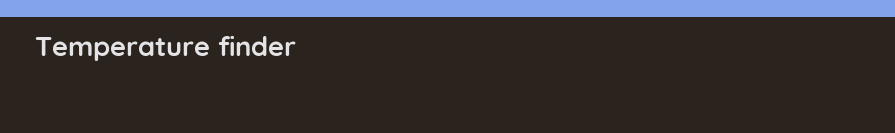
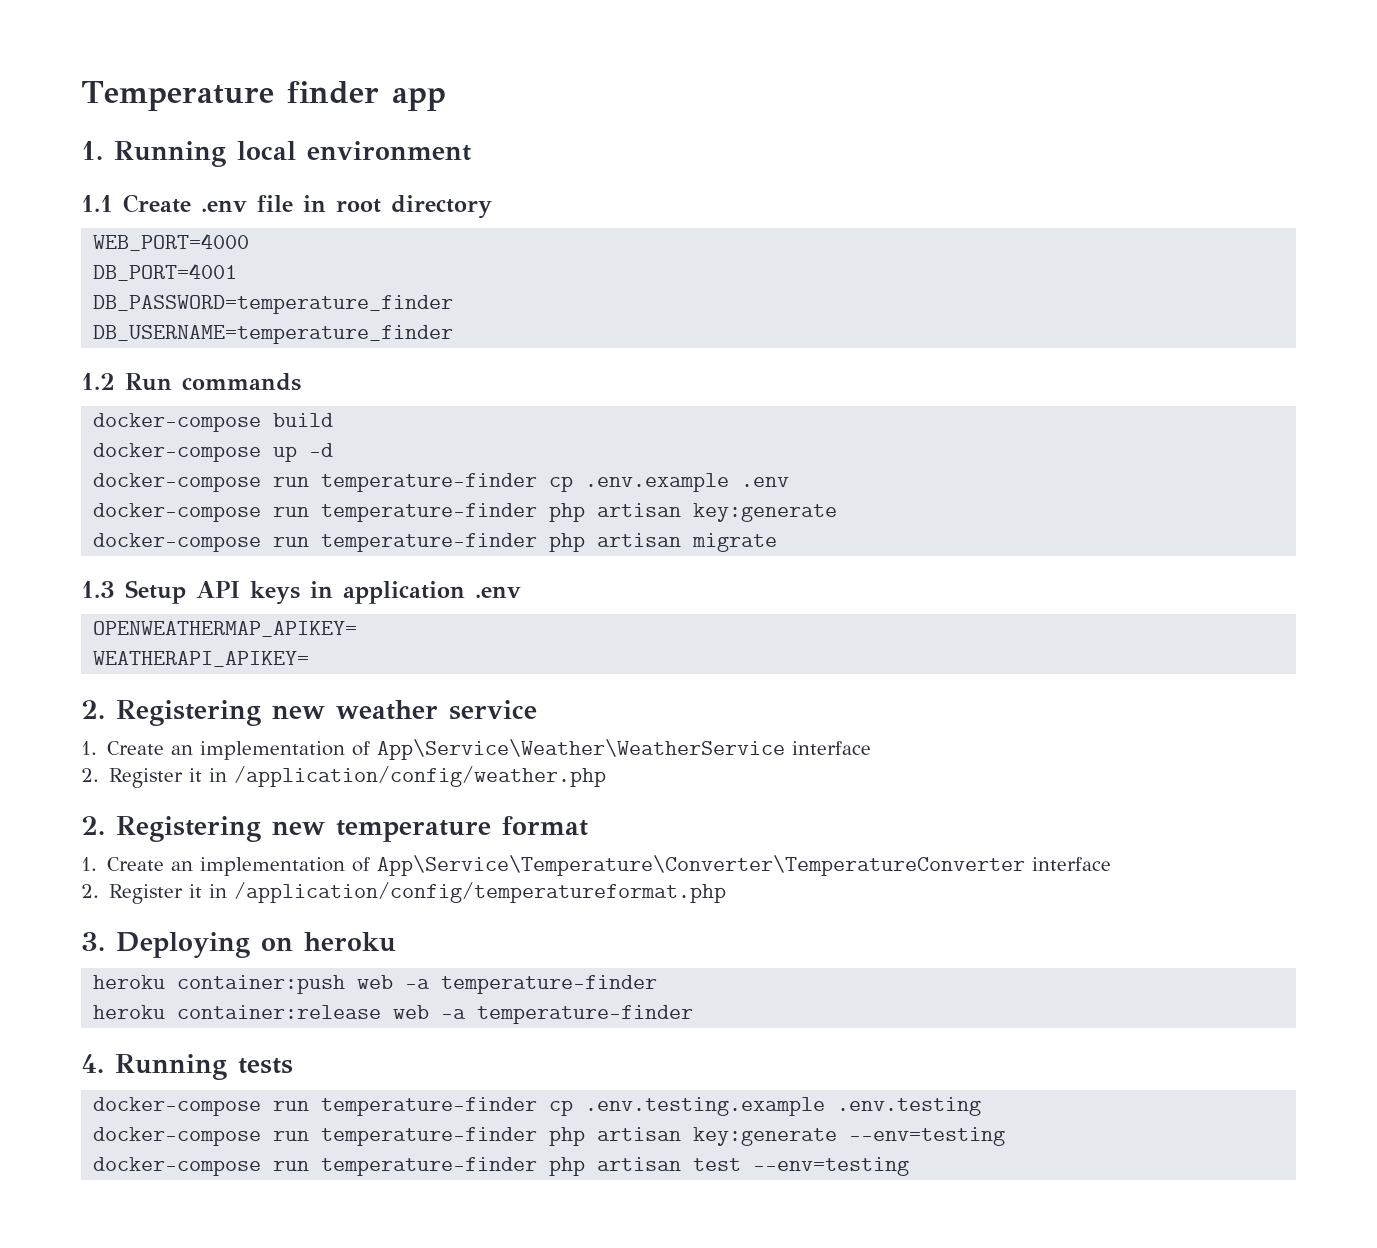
(296, 45) none -> [391,87,446,111] [81,141,471,167] [81,194,492,219] [93,233,250,251] [93,263,238,281] [93,295,454,314] [93,325,454,344] [81,373,301,391] [93,413,334,432] [93,443,334,462] [93,473,790,492] [93,503,838,522] [93,533,778,552] [81,580,521,605] [93,621,358,637] [93,651,310,667] [81,700,537,726] [81,739,872,760] [81,766,607,788] [81,816,588,842] [81,855,1112,876] [81,882,727,904] [81,932,396,958] [93,975,658,994] [93,1005,694,1024] [81,1054,293,1080] [93,1097,982,1116] [93,1127,1006,1146] [93,1157,910,1176] app // 1. Running local environment // 1.1 Create .env file in root directory // WEB_PORT=4000 // DB_PORT=4001 // DB_PASSWORD=temperature_finder // DB_USERNAME=temperature_finder // 1.2 Run commands // docker-compose build // docker-compose up -d // docker-compose run temperature-finder cp .env.example .env // docker-compose run temperature-finder php artisan key:generate // docker-compose run temperature-finder php artisan migrate // 1.3 Setup API keys in application .env // OPENWEATHERMAP_APIKEY= // WEATHERAPI_APIKEY= // 2. Registering new weather service // 1. Create an implementation of App\Service\Weather\WeatherService interface // 2. Register it in /application/config/weather.php // 2. Registering new temperature format // 1. Create an implementation of App\Service\Temperature\Converter\TemperatureConverter interface // 2. Register it in /application/config/temperatureformat.php // 3. Deploying on heroku // heroku container:push web -a temperature-finder // heroku container:release web -a temperature-finder // 4. Running tests // docker-compose run temperature-finder cp .env.testing.example .env.testing // docker-compose run temperature-finder php artisan key:generate --env=testing // docker-compose run temperature-finder php artisan test --env=testing

